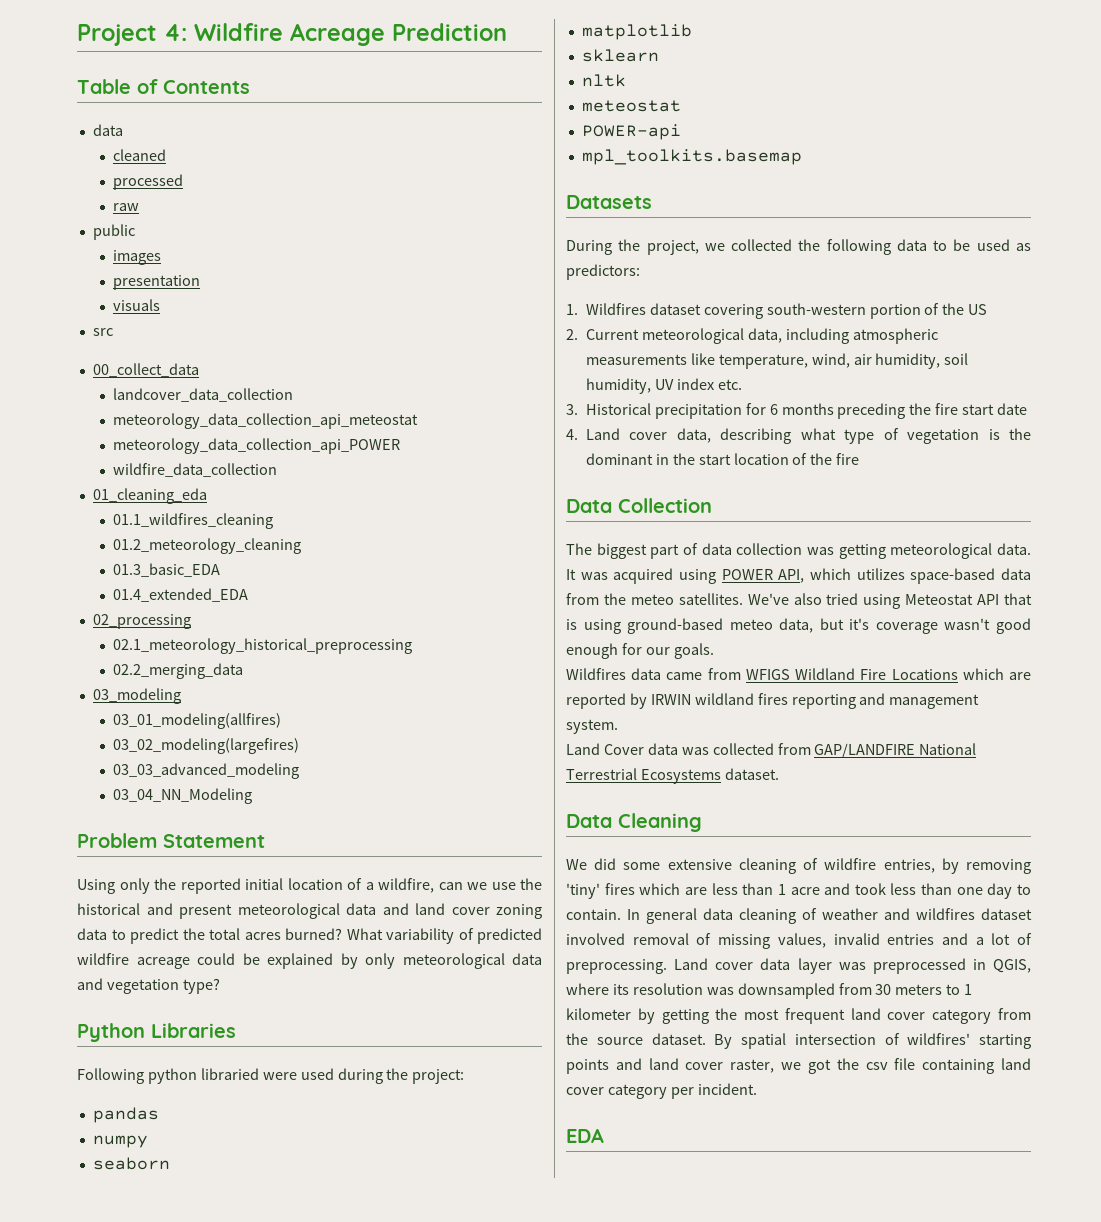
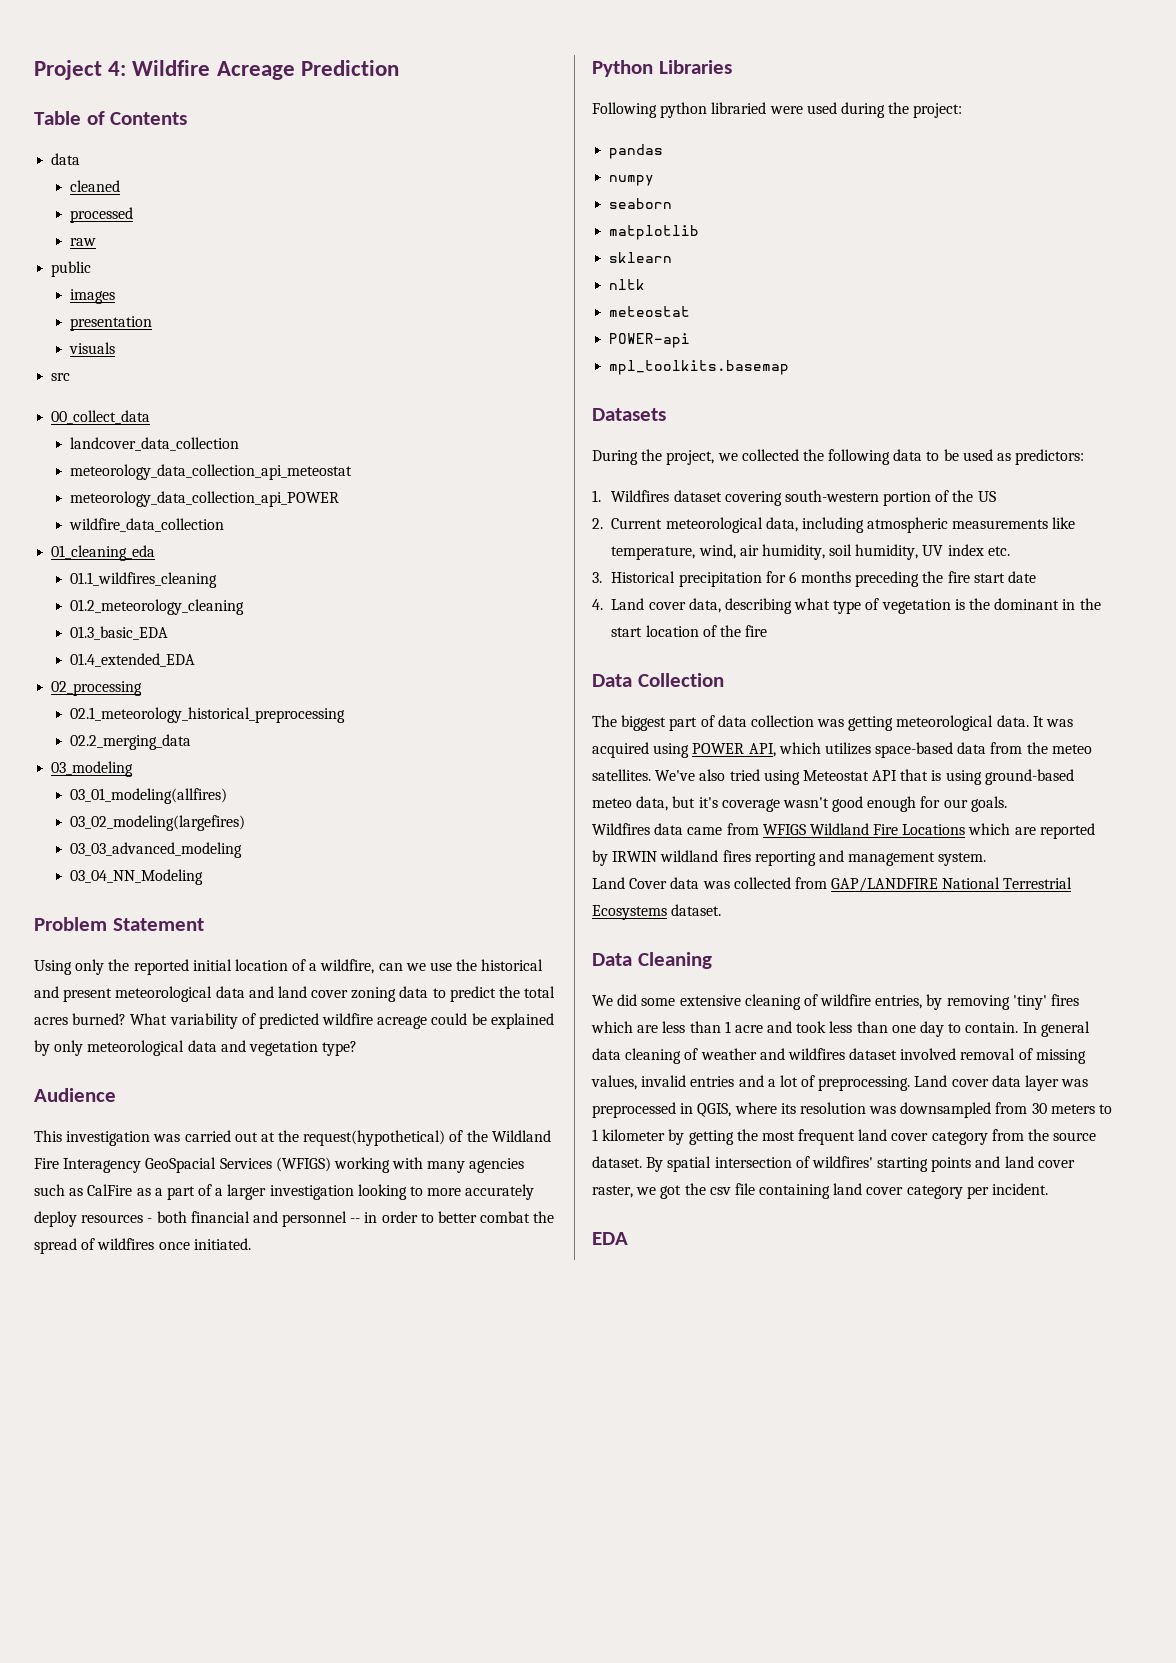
(220, 986) none -> [34,1088,116,1102] [34,1130,551,1146] [34,1157,525,1173] [34,1184,535,1200] [34,1211,555,1227] [34,1238,251,1254] // Audience // This investigation was carried out at the request(hypothetical) of the Wildland Fire Interagency GeoSpacial Services (WFIGS) working with many agencies such as CalFire as a part of a larger investigation looking to more accurately deploy resources - both financial and personnel -- in order to better combat the spread of wildfires once initiated.

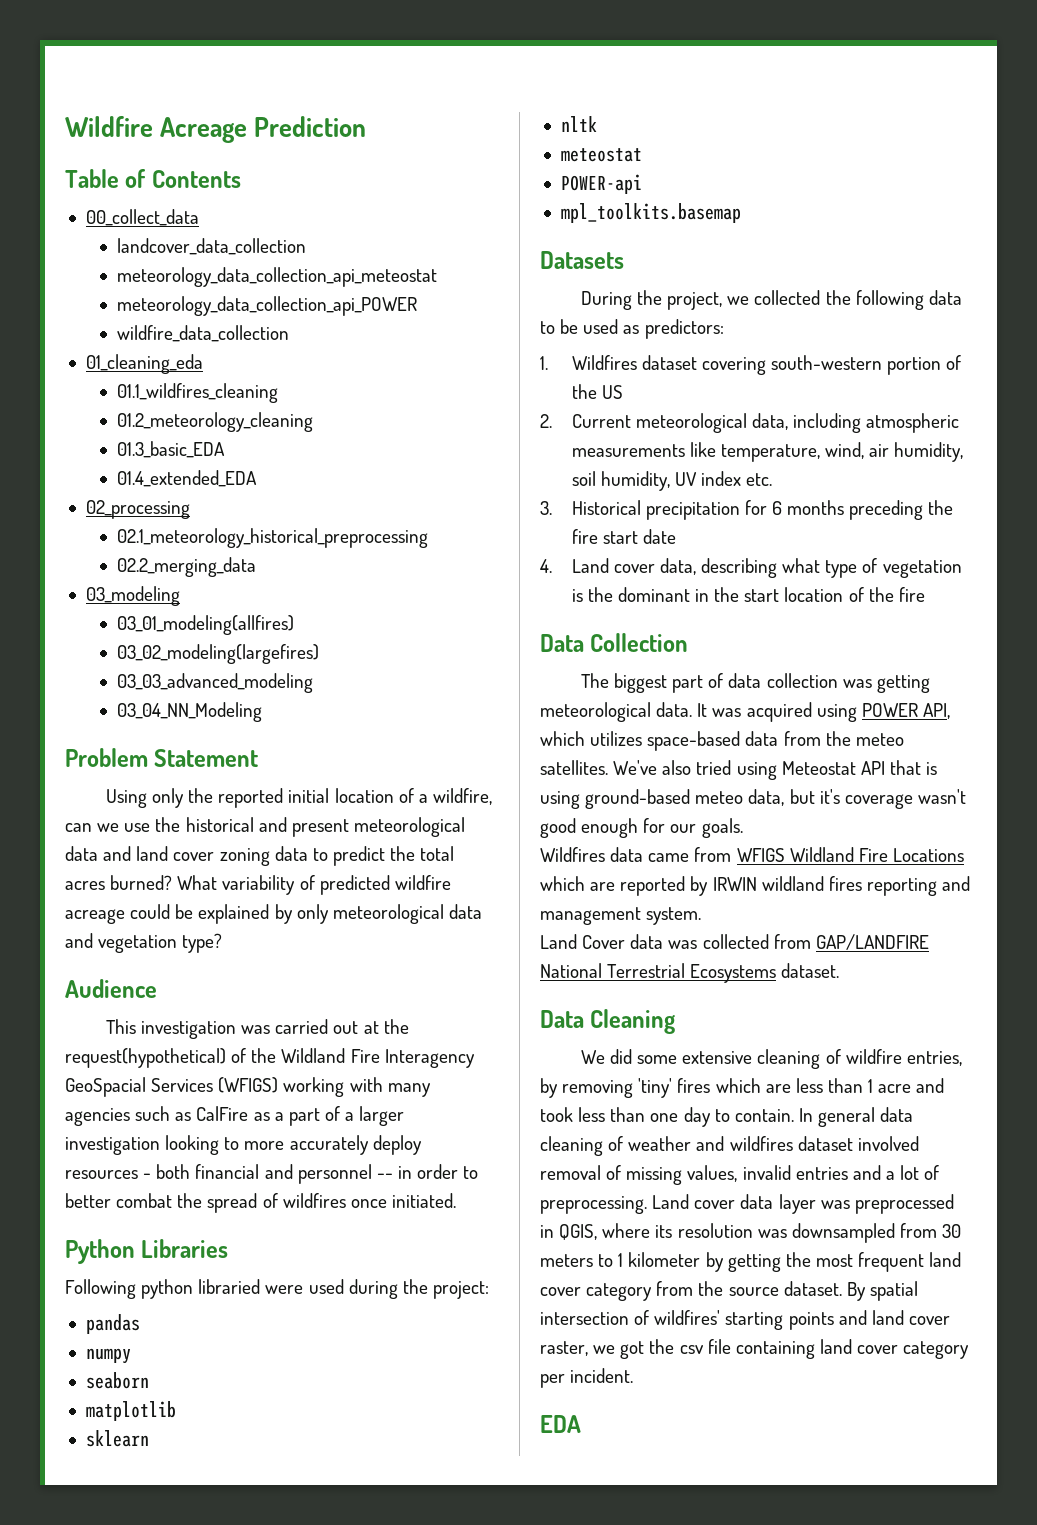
[34,60,127,80] Project 4: -> (65, 126) none
[51,153,81,165] [70,180,121,192] [70,207,134,223] [70,238,97,246] [51,261,92,277] [70,289,116,304] [70,316,153,331] [69,342,116,354] [51,373,71,381] // data // cleaned // processed // raw // public // images // presentation // visuals // src -> (241, 179) none

